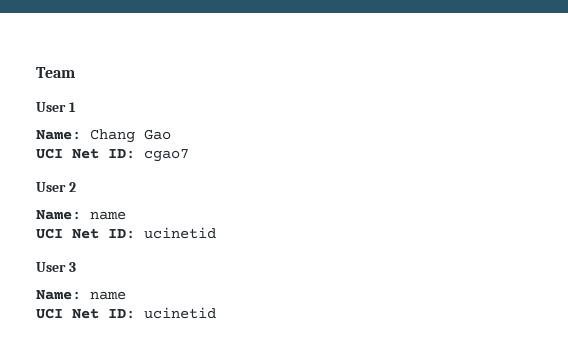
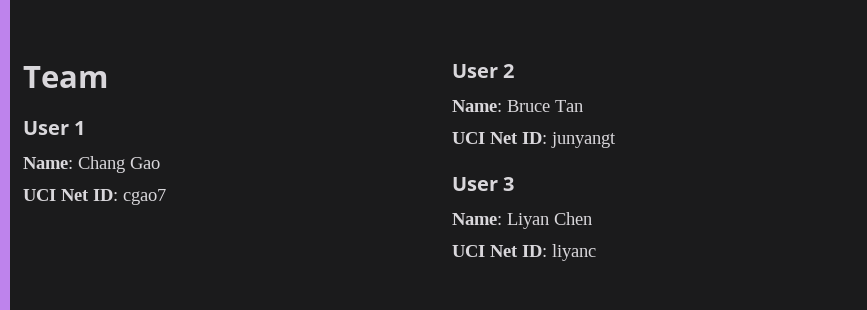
[90,211,126,220] [36,227,216,239] name // UCI Net ID: ucinetid -> [507,100,583,112] [452,132,616,148] Bruce Tan // UCI Net ID: junyangt
[90,291,126,300] [36,307,216,319] name // UCI Net ID: ucinetid -> [507,212,592,229] [452,244,596,261] Liyan Chen // UCI Net ID: liyanc

